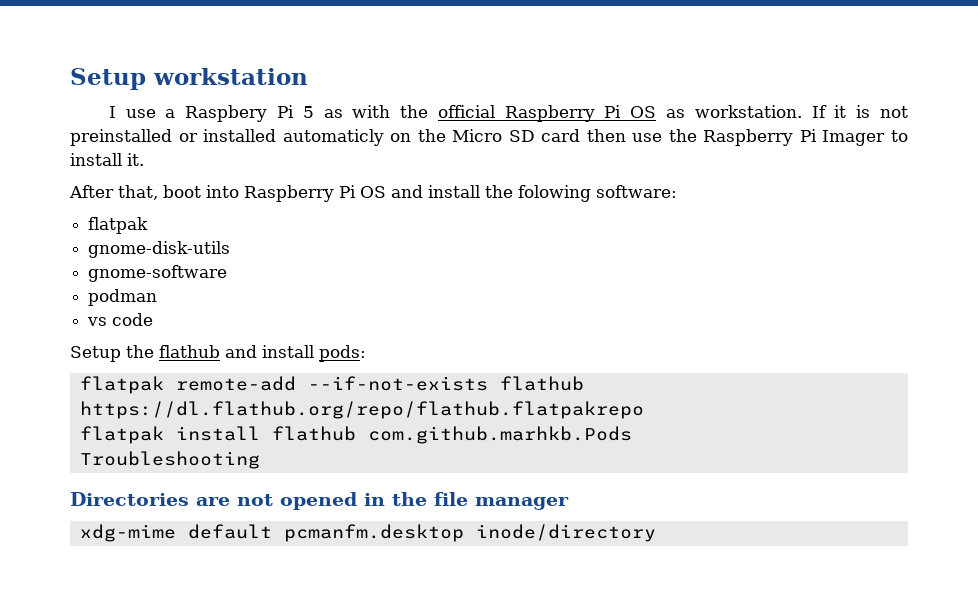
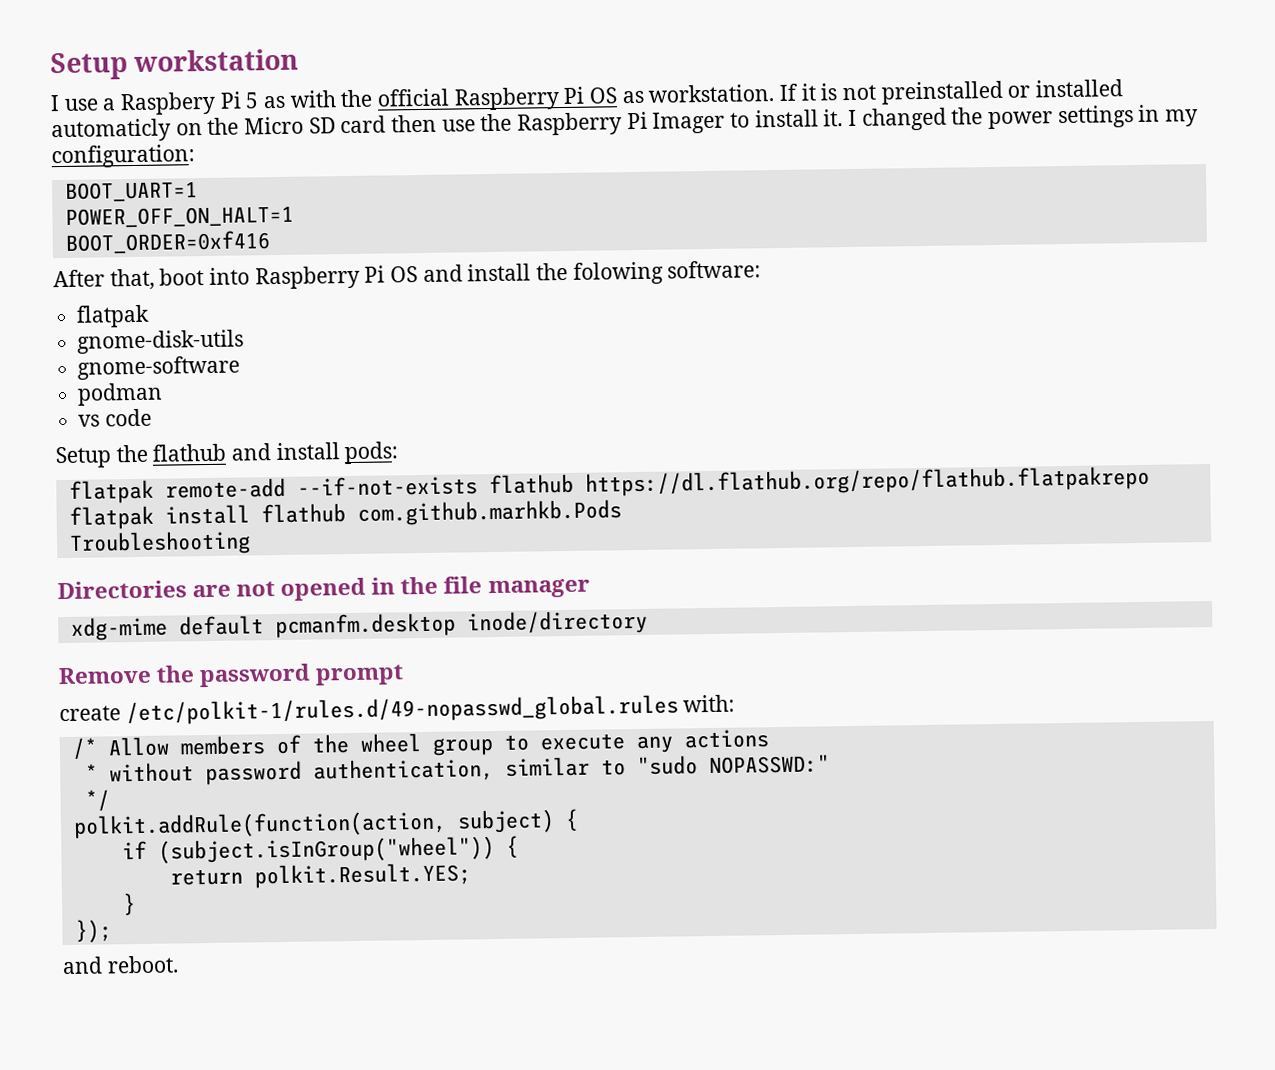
(144, 159) none -> [848,104,1199,131] [51,144,195,169] [64,181,198,202] [64,205,294,228] [64,230,271,254] I changed the power settings in my configuration: // BOOT_UART=1 // POWER_OFF_ON_HALT=1 // BOOT_ORDER=0xf416
(656, 533) none -> [58,663,405,688] [59,694,736,726] [71,729,769,760] [84,754,830,786] [84,789,110,812] [72,808,579,839] [121,835,519,864] [169,862,471,889] [121,893,136,916] [74,919,112,943] [62,955,179,975] // Remove the password prompt // create /etc/polkit-1/rules.d/49-nopasswd_global.rules with: // /* Allow members of the wheel group to execute any actions // * without password authentication, similar to "sudo NOPASSWD:" // */ // polkit.addRule(function(action, subject) { // if (subject.isInGroup("wheel")) { // return polkit.Result.YES; // } // }); // and reboot.

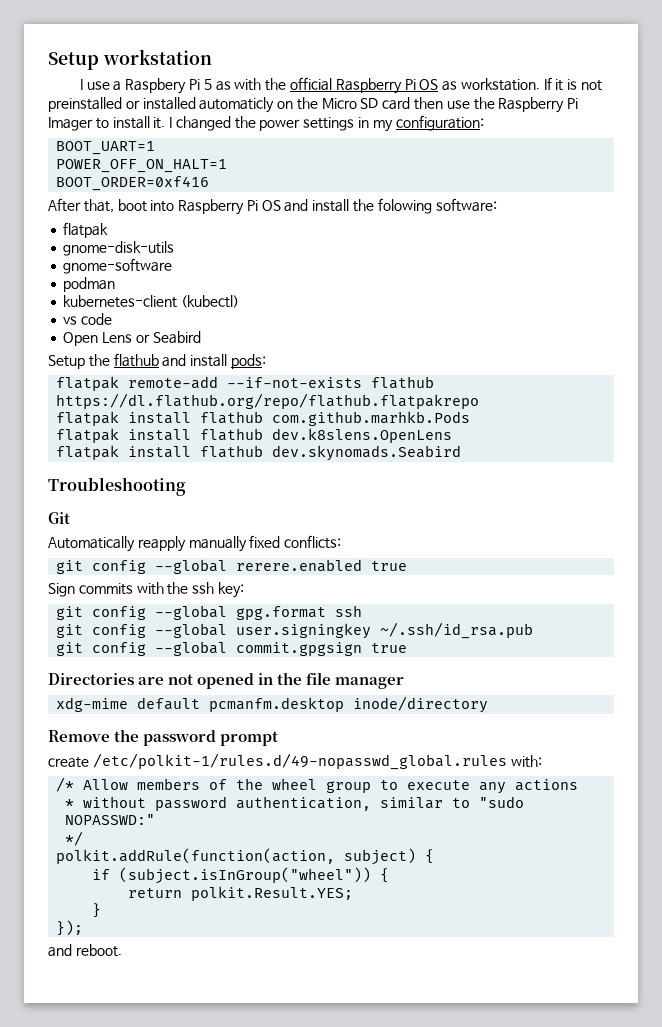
(164, 394) none -> [63,295,240,308] // kubernetes-client (kubectl)
(152, 417) none -> [63,331,201,346] // Open Lens or Seabird
[68,530,251,556] Troubleshooting -> [56,428,453,443] [56,445,462,461] [48,477,186,496] [48,512,70,524] [48,535,342,552] [56,559,408,574] [48,582,244,598] [56,605,363,620] [56,622,534,639] [56,641,408,656] flatpak install flathub dev.k8slens.OpenLens // flatpak install flathub dev.skynomads.Seabird // Troubleshooting // Git // Automatically reapply manually fixed conflicts: // git config --global rerere.enabled true // Sign commits with the ssh key: // git config --global gpg.format ssh // git config --global user.signingkey ~/.ssh/id_rsa.pub // git config --global commit.gpgsign true

